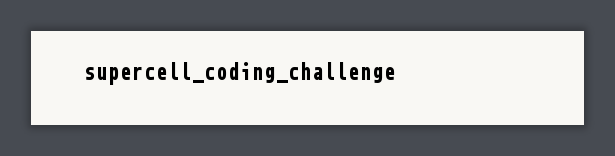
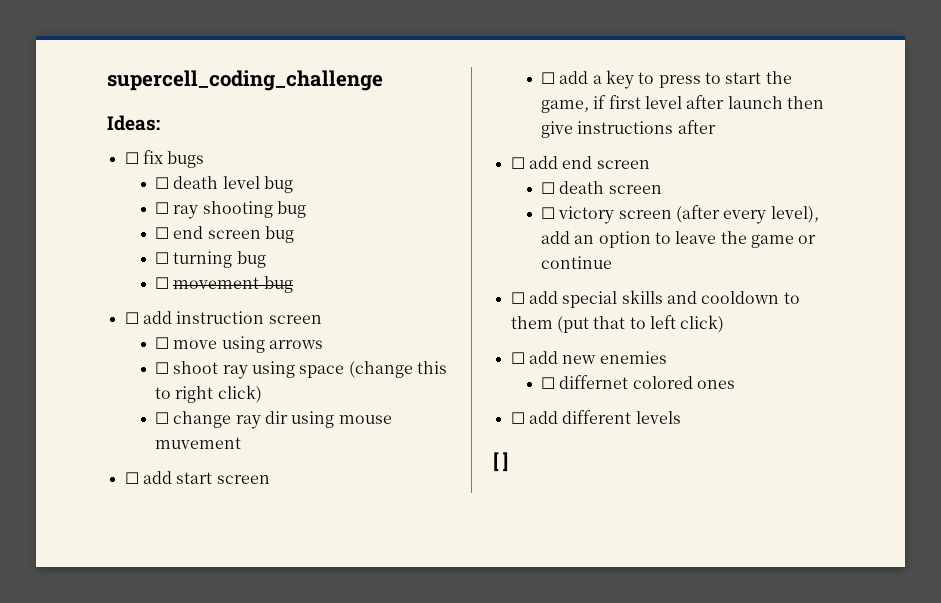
(395, 73) none -> [107,115,160,131] [124,150,205,168] [155,176,294,193] [155,201,307,219] [155,226,295,243] [155,251,266,268] [155,276,293,293] [124,311,322,324] [155,336,324,353] [155,361,448,379] [155,385,262,403] [155,411,392,429] [155,437,242,449] [124,471,270,484] [541,70,792,89] [541,95,825,113] [541,120,716,138] [510,156,650,169] [541,181,662,194] [541,205,819,224] [541,231,817,248] [541,256,613,269] [510,290,800,308] [510,315,725,333] [510,351,667,364] [541,375,736,389] [510,410,681,424] [493,452,509,472] // Ideas: // ☐ fix bugs // ☐ death level bug // ☐ ray shooting bug // ☐ end screen bug // ☐ turning bug // ☐ movement bug // ☐ add instruction screen // ☐ move using arrows // ☐ shoot ray using space (change this to right click) // ☐ change ray dir using mouse muvement // ☐ add start screen // ☐ add a key to press to start the game, if first level after launch then give instructions after // ☐ add end screen // ☐ death screen // ☐ victory screen (after every level), add an option to leave the game or continue // ☐ add special skills and cooldown to them (put that to left click) // ☐ add new enemies // ☐ differnet colored ones // ☐ add different levels // [ ]

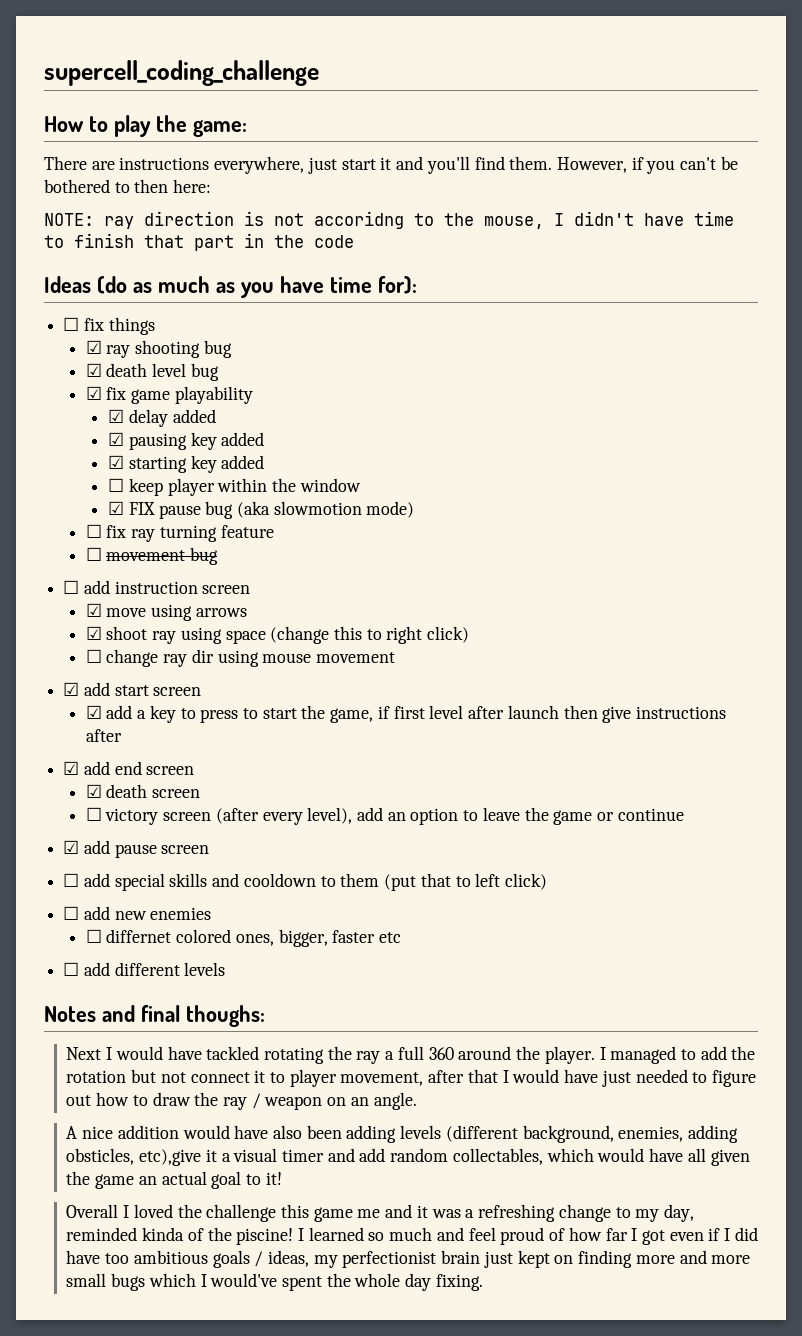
[107,115,160,131] [124,150,205,168] [155,176,294,193] [155,201,307,219] [155,226,295,243] [155,251,266,268] Ideas: // ☐ fix bugs // ☐ death level bug // ☐ ray shooting bug // ☐ end screen bug // ☐ turning bug -> [44,115,247,137] [44,156,738,174] [44,179,212,193] [44,211,734,229] [44,233,354,251] [44,276,417,298] [63,317,155,335] [85,340,232,358] [85,363,219,381] [85,386,253,404] [108,409,216,427] [108,432,265,450] [108,455,265,473] [108,478,361,496] [108,501,415,519] [85,524,274,542] How to play the game: // There are instructions everywhere, just start it and you'll find them. However, if you can't be bothered to then here: // NOTE: ray direction is not accoridng to the mouse, I didn't have time to finish that part in the code // Ideas (do as much as you have time for): // ☐ fix things // ☑ ray shooting bug // ☑ death level bug // ☑ fix game playability // ☑ delay added // ☑ pausing key added // ☑ starting key added // ☐ keep player within the window // ☑ FIX pause bug (aka slowmotion mode) // ☐ fix ray turning feature
[155,337,170,349] ☐ -> [85,603,102,617] ☑
[155,362,170,374] ☐ -> [85,626,102,640] ☑
[155,437,242,449] [124,472,139,484] muvement // ☐ -> [316,652,396,663] [63,682,80,696] movement // ☑
[541,72,556,84] ☐ -> [85,705,102,719] ☑
[510,157,525,169] ☐ -> [63,761,80,775] ☑
[541,182,556,194] ☐ -> [85,784,102,798] ☑
(613, 262) none -> [63,840,210,858] // ☑ add pause screen
[697,380,736,389] ones -> [235,929,402,947] ones, bigger, faster etc
[493,452,509,472] [ ] -> [44,1005,265,1027] [66,1046,756,1064] [66,1069,757,1087] [66,1092,417,1110] [66,1125,739,1143] [66,1148,750,1166] [66,1171,282,1189] [66,1204,695,1222] [66,1227,758,1245] [66,1250,751,1268] [66,1273,483,1291] Notes and final thoughs: // Next I would have tackled rotating the ray a full 360 around the player. I managed to add the rotation but not connect it to player movement, after that I would have just needed to figure out how to draw the ray / weapon on an angle. // A nice addition would have also been adding levels (different background, enemies, adding obsticles, etc),give it a visual timer and add random collectables, which would have all given the game an actual goal to it! // Overall I loved the challenge this game me and it was a refreshing change to my day, reminded kinda of the piscine! I learned so much and feel proud of how far I got even if I did have too ambitious goals / ideas, my perfectionist brain just kept on finding more and more small bugs which I would've spent the whole day fixing.

